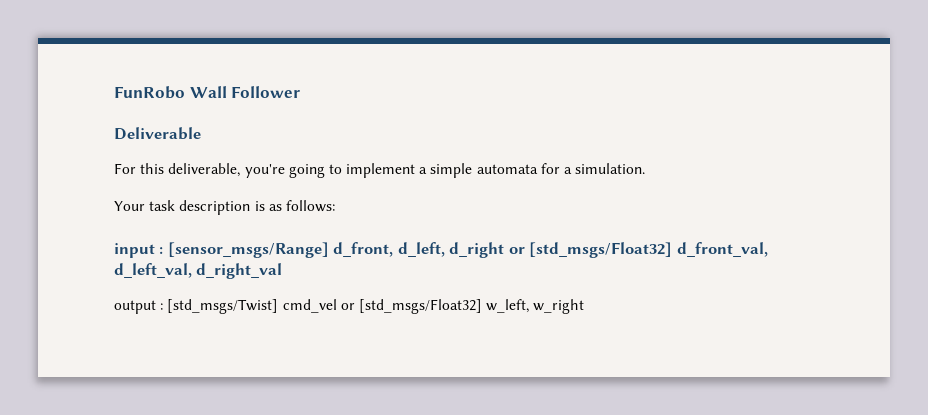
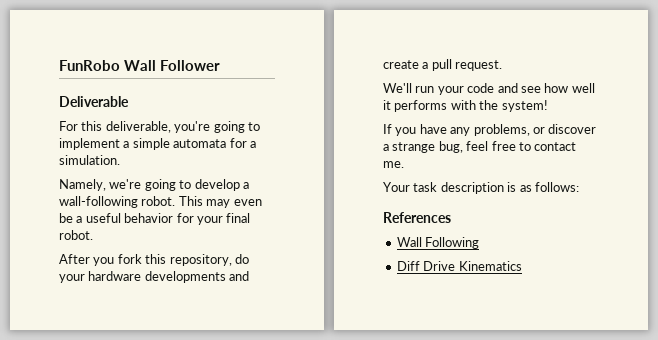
(646, 168) none -> [59,179,249,191] [59,196,262,208] [59,213,251,225] [59,230,93,240] [59,254,249,266] [59,271,250,283] [383,59,503,71] [383,83,595,95] [383,100,548,112] [383,124,597,136] [383,141,577,153] [383,161,404,168] // Namely, we're going to develop a wall-following robot. This may even be a useful behavior for your final robot. // After you fork this repository, do your hardware developments and create a pull request. // We'll run your code and see how well it performs with the system! // If you have any problems, or discover a strange bug, feel free to contact me.
[114,242,768,258] [114,263,283,279] [114,299,585,314] input : [sensor_msgs/Range] d_front, d_left, d_right or [std_msgs/Float32] d_front_val, d_left_val, d_right_val // output : [std_msgs/Twist] cmd_vel or [std_msgs/Float32] w_left, w_right -> [383,212,451,223] [396,237,480,249] [396,261,522,271] References // Wall Following // Diff Drive Kinematics

